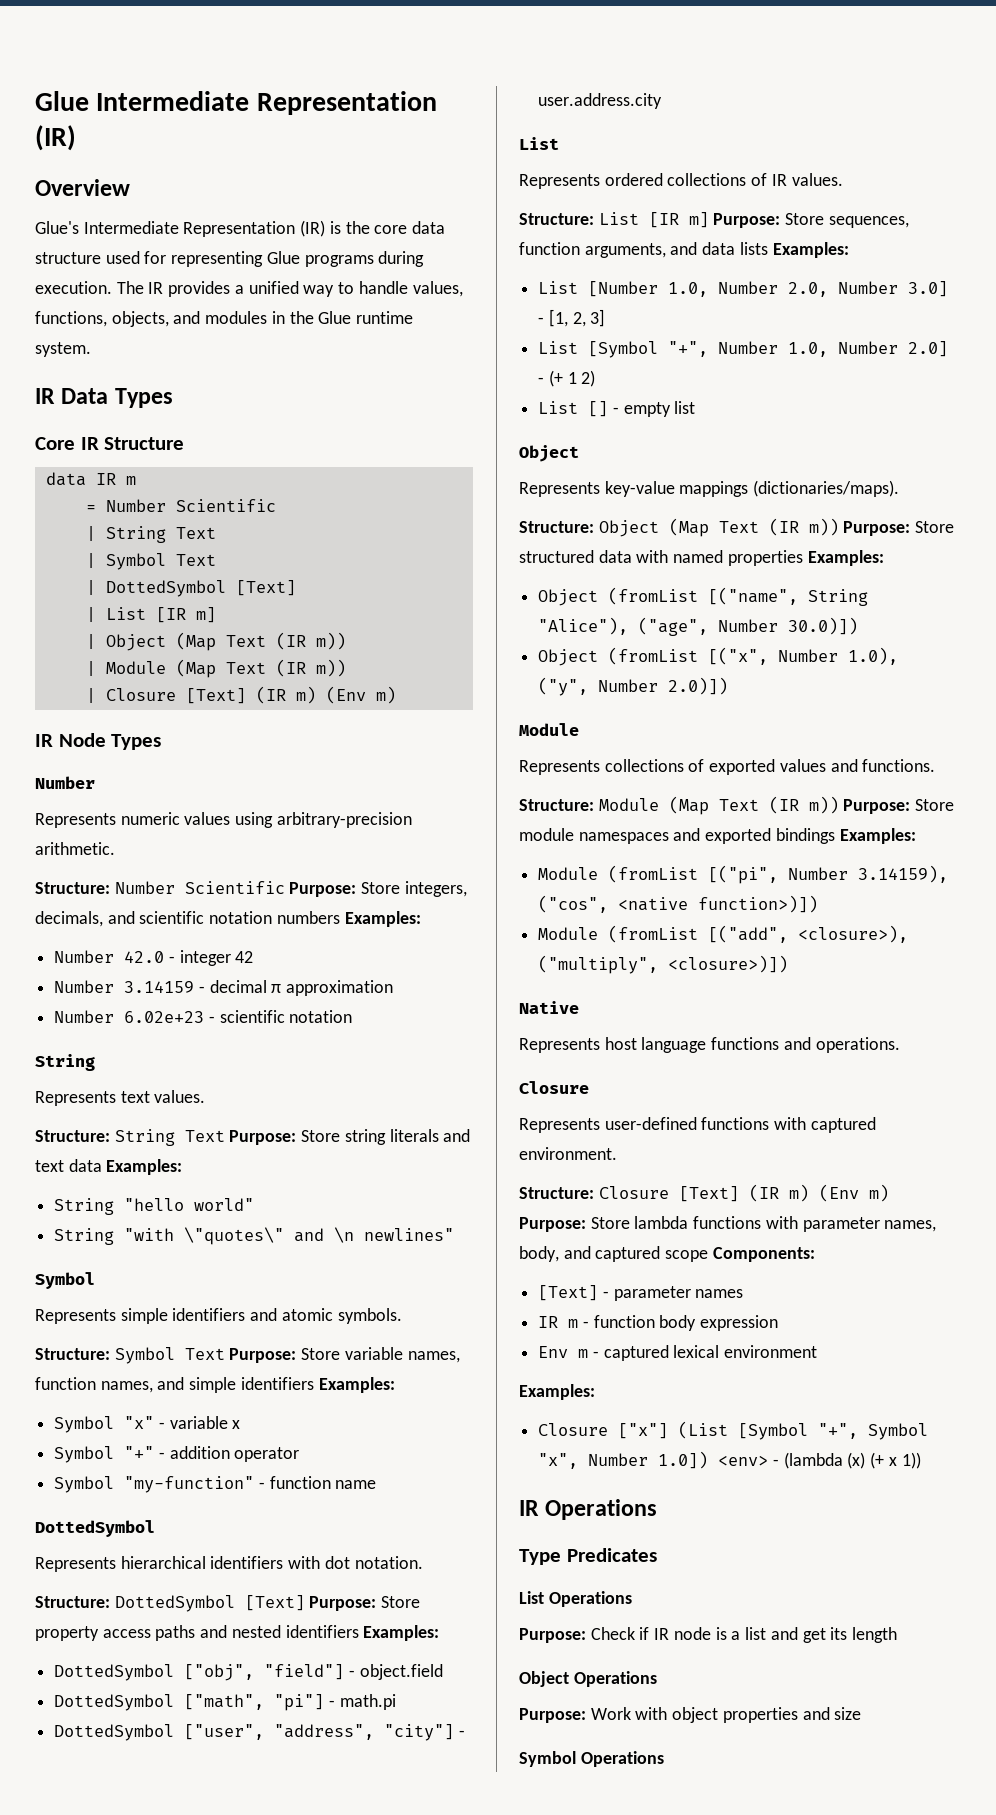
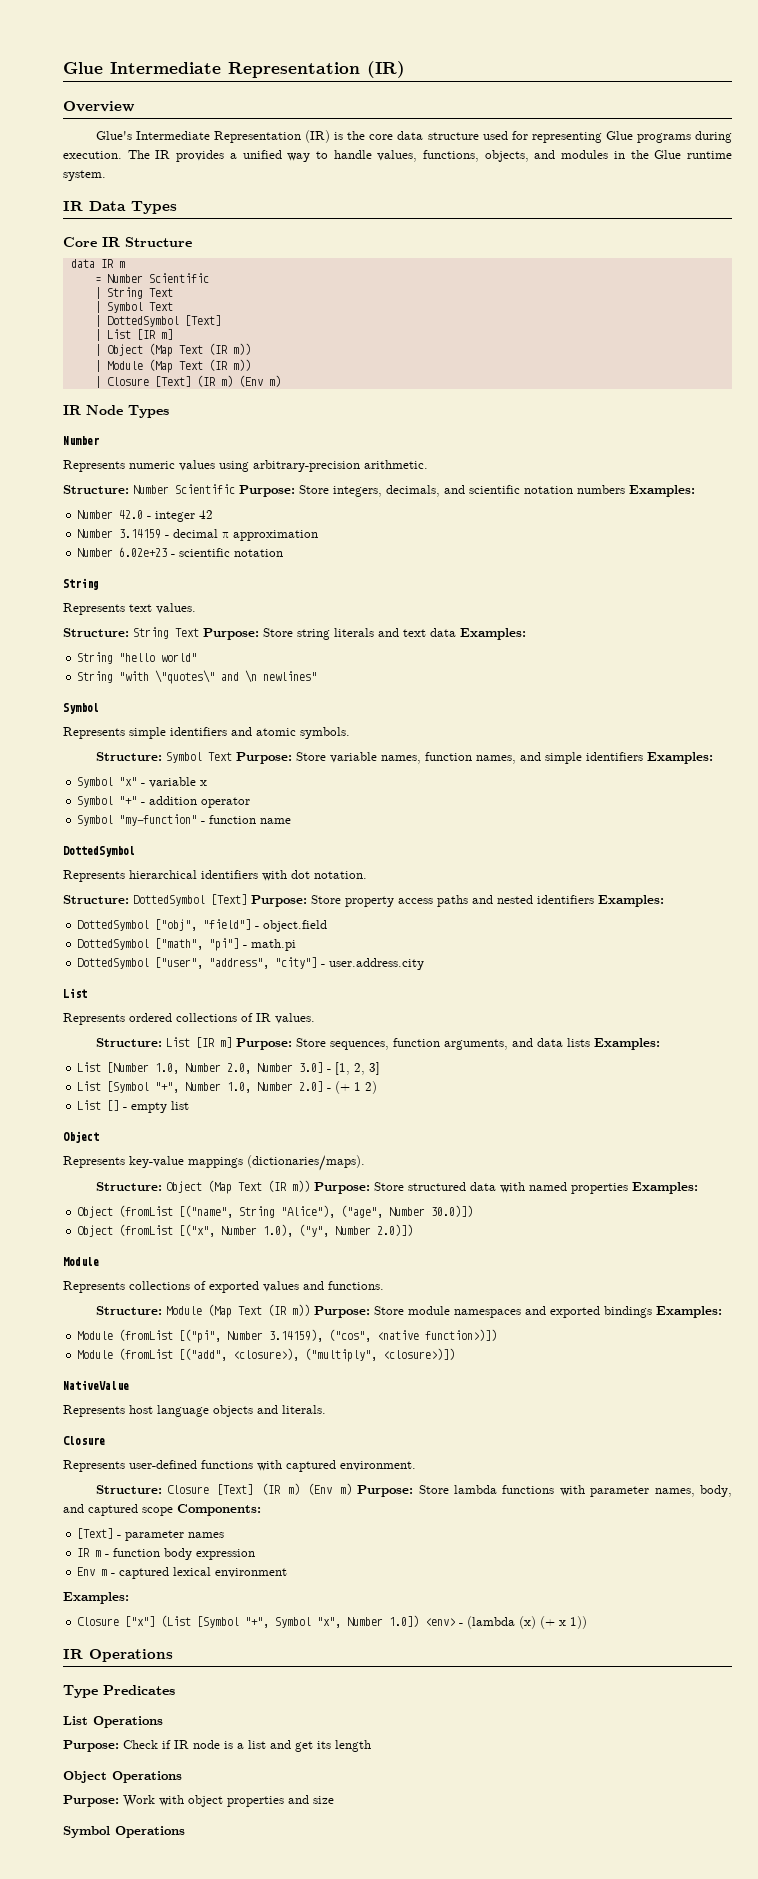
[519,1001,579,1014] Native -> [63,1380,129,1390] NativeValue
[711,1037,900,1053] functions and operations. -> [213,1405,326,1417] objects and literals.

